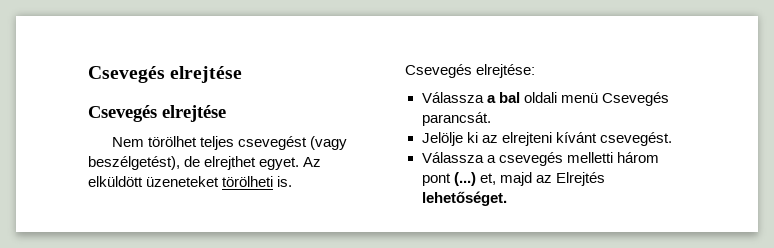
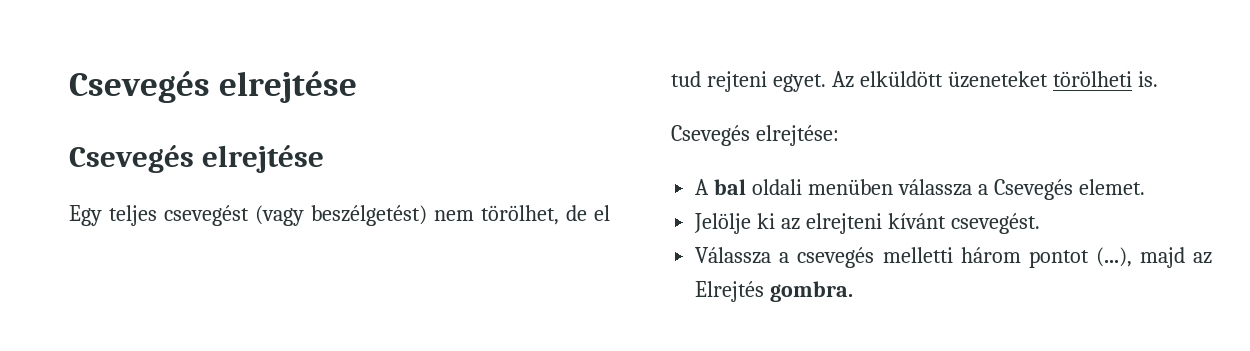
[112,136,198,147] Nem törölhet -> [69,205,102,226] Egy
[88,156,257,170] beszélgetést), de elrejthet -> [311,205,610,226] [671,71,767,92] beszélgetést) nem törölhet, de el tud rejteni
[421,92,669,106] [421,112,491,126] Válassza a bal oldali menü Csevegés parancsát. -> [695,179,1145,200] A bal oldali menüben válassza a Csevegés elemet.
[421,172,496,186] pont (...) et, -> [1028,247,1132,268] pontot (...),
[421,191,507,206] lehetőséget. -> [770,281,854,302] gombra.

